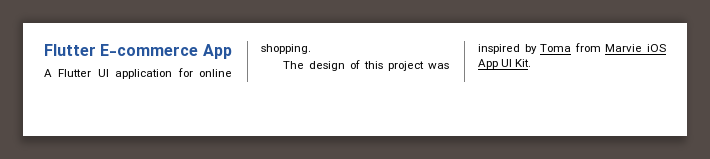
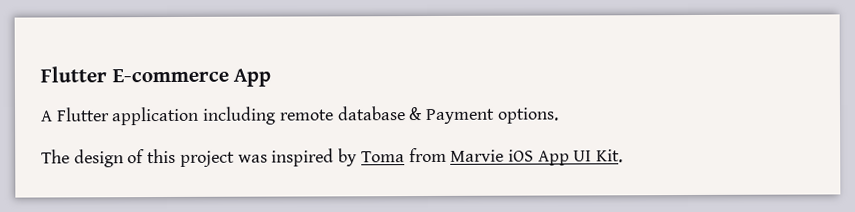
[97,68,232,79] [261,44,311,54] UI application for online shopping. -> [112,106,559,126] application including remote database & Payment options.

